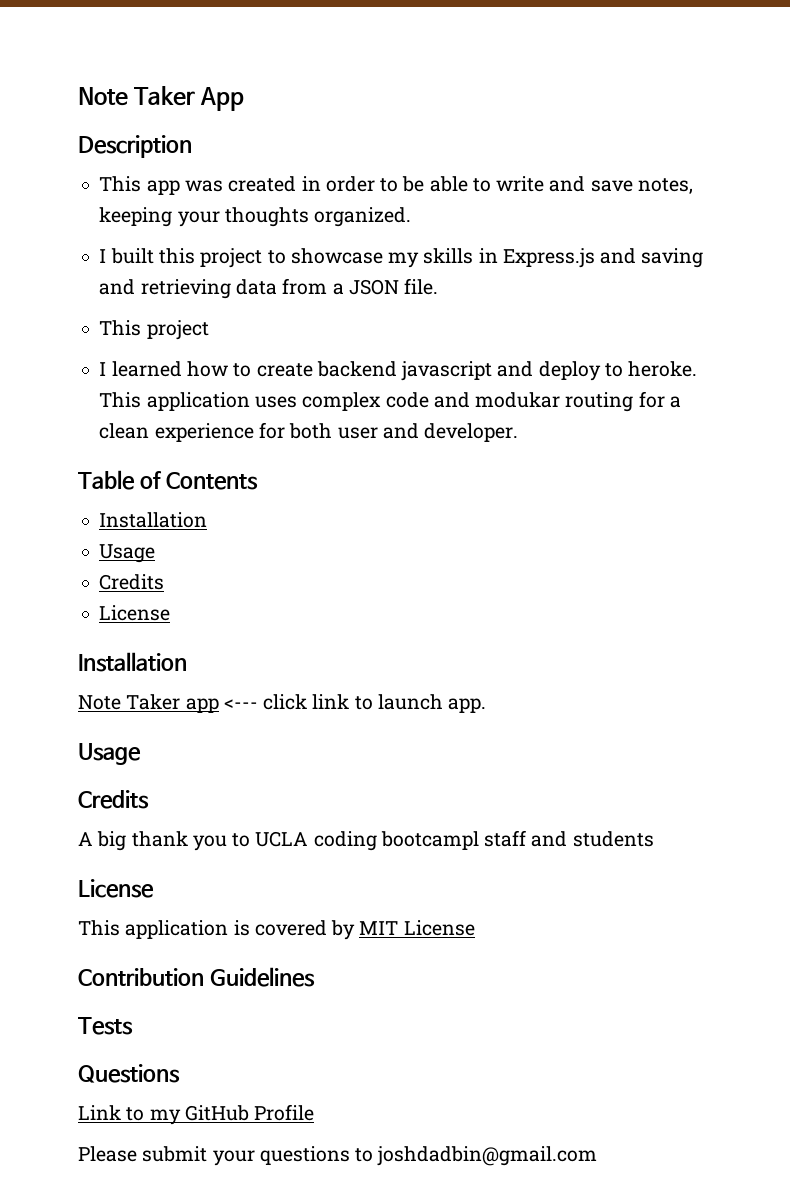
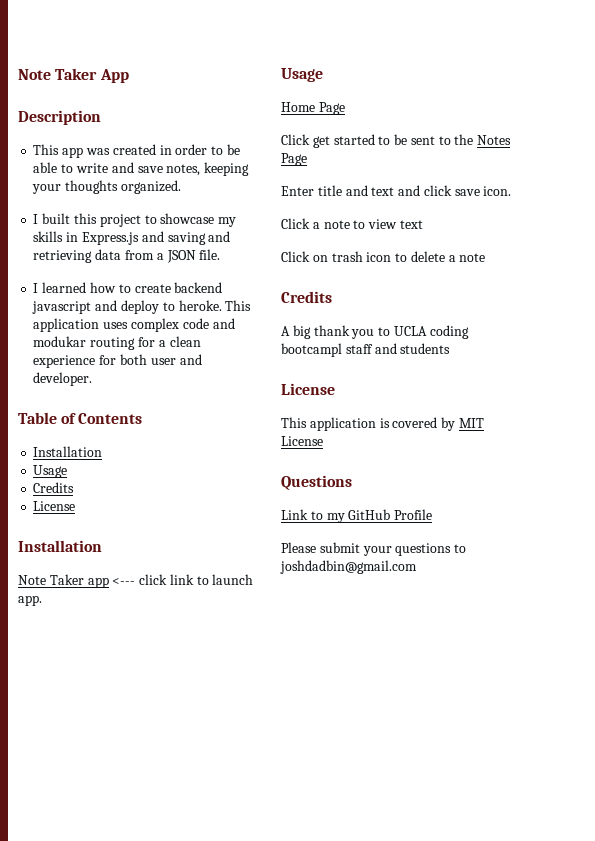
[99,320,209,340] // This project -> (221, 254) none
(141, 754) none -> [281,102,345,115] [281,134,512,148] [281,153,307,166] [281,185,512,196] [281,218,423,229] [281,251,486,262] // Home Page // Click get started to be sent to the Notes Page // Enter title and text and click save icon. // Click a note to view text // Click on trash icon to delete a note
[78,967,315,987] [78,1017,133,1035] // Contribution Guidelines // Tests -> (323, 441) none

